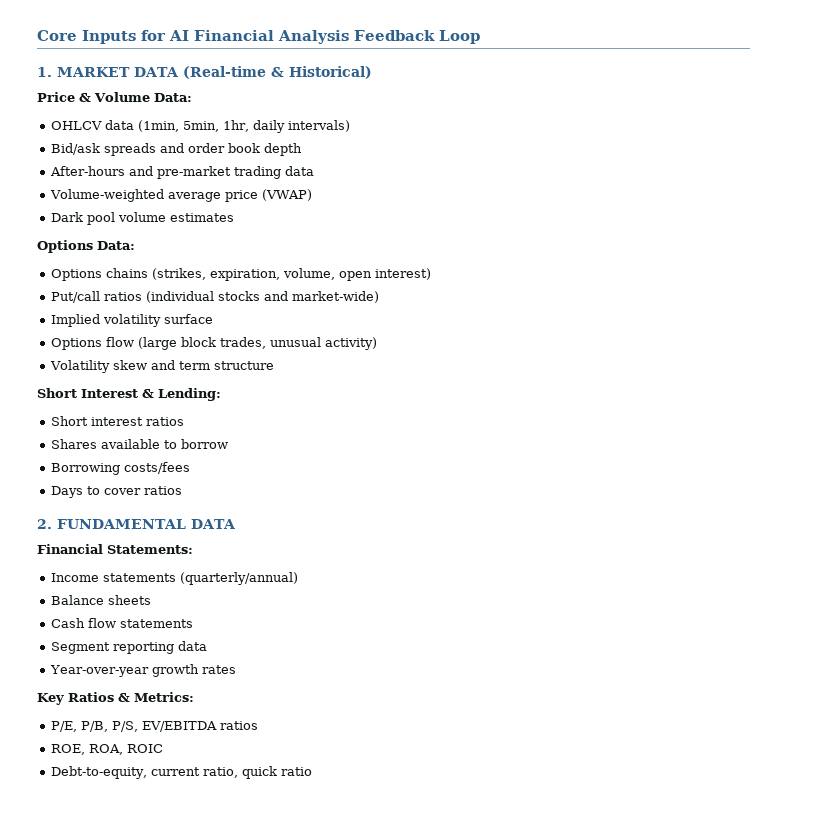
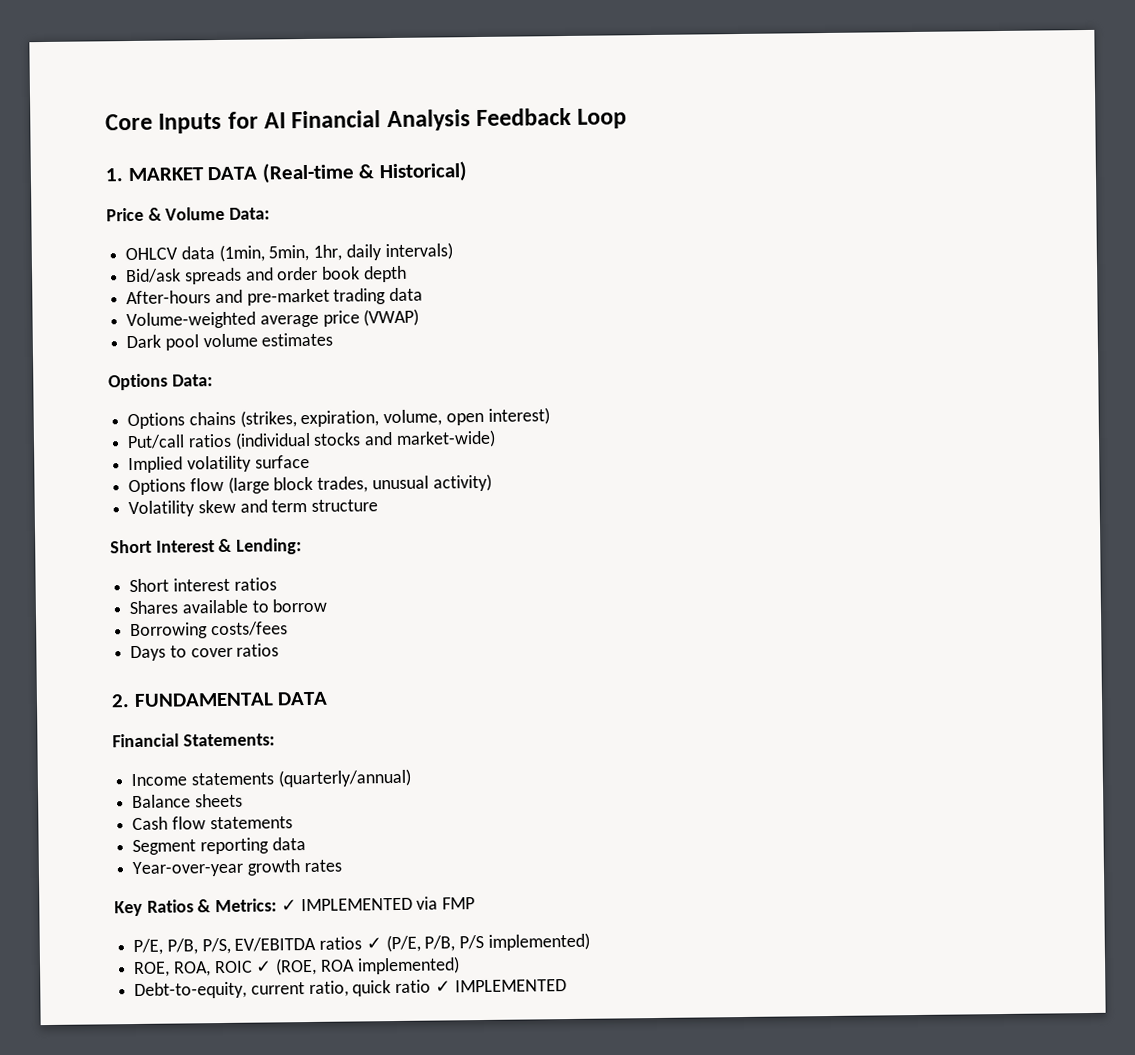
(194, 697) none -> [280,896,476,912] ✓ IMPLEMENTED via FMP
(259, 725) none -> [365,932,590,953] ✓ (P/E, P/B, P/S implemented)
(164, 748) none -> [255,956,460,976] ✓ (ROE, ROA implemented)
(313, 771) none -> [434,979,567,993] ✓ IMPLEMENTED

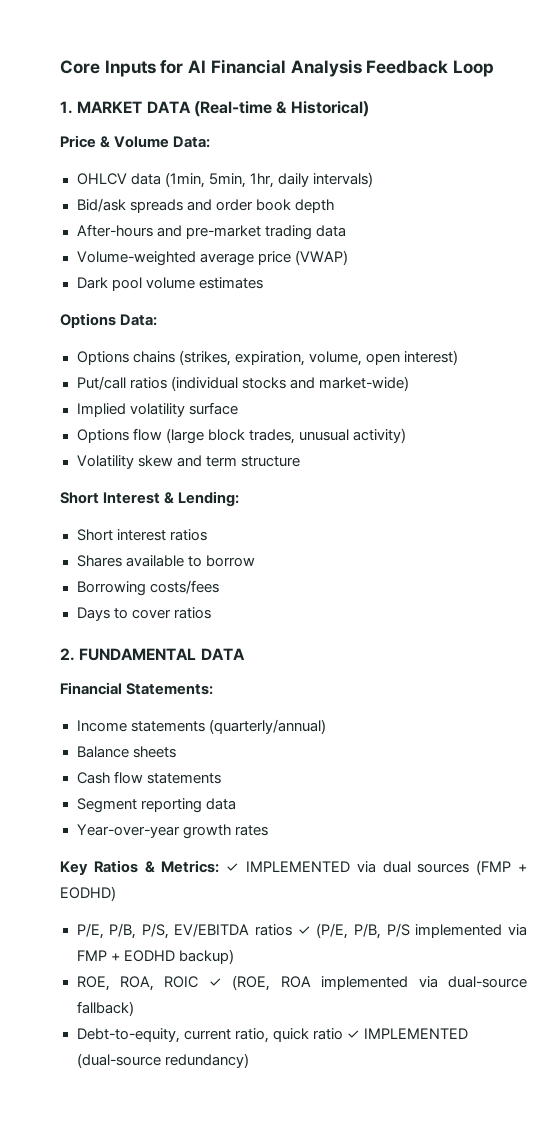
[442,897,476,910] FMP -> [382,860,527,875] [60,886,116,901] dual sources (FMP + EODHD)
[487,932,590,951] implemented) -> [415,924,527,938] [76,949,234,964] implemented via FMP + EODHD backup)
[356,956,460,975] implemented) -> [321,976,527,990] [76,1001,134,1016] implemented via dual-source fallback)
(567, 986) none -> [76,1053,249,1068] (dual-source redundancy)

